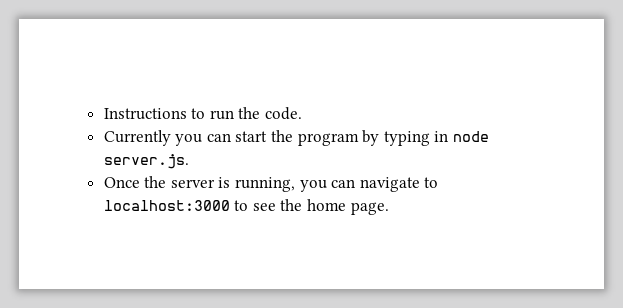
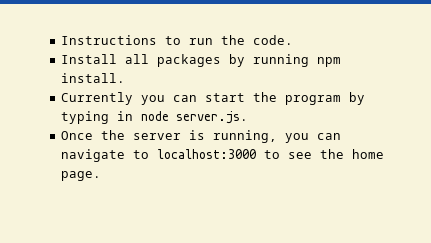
(303, 113) none -> [60,54,341,67] [60,73,125,83] // Install all packages by running npm install.

